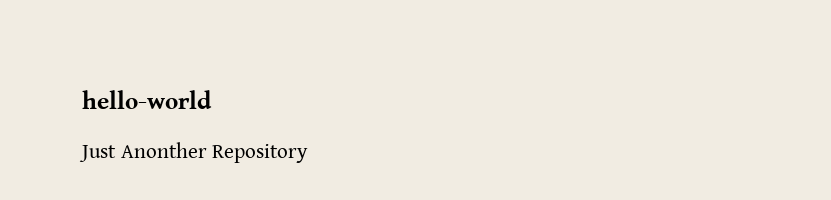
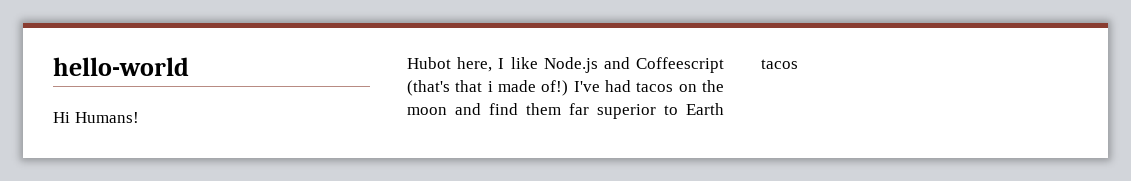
[79,142,309,163] Just Anonther Repository -> [53,112,139,123] [407,57,724,73] [407,80,724,96] [407,103,724,119] [761,59,798,69] Hi Humans! // Hubot here, I like Node.js and Coffeescript (that's that i made of!) I've had tacos on the moon and find them far superior to Earth tacos

